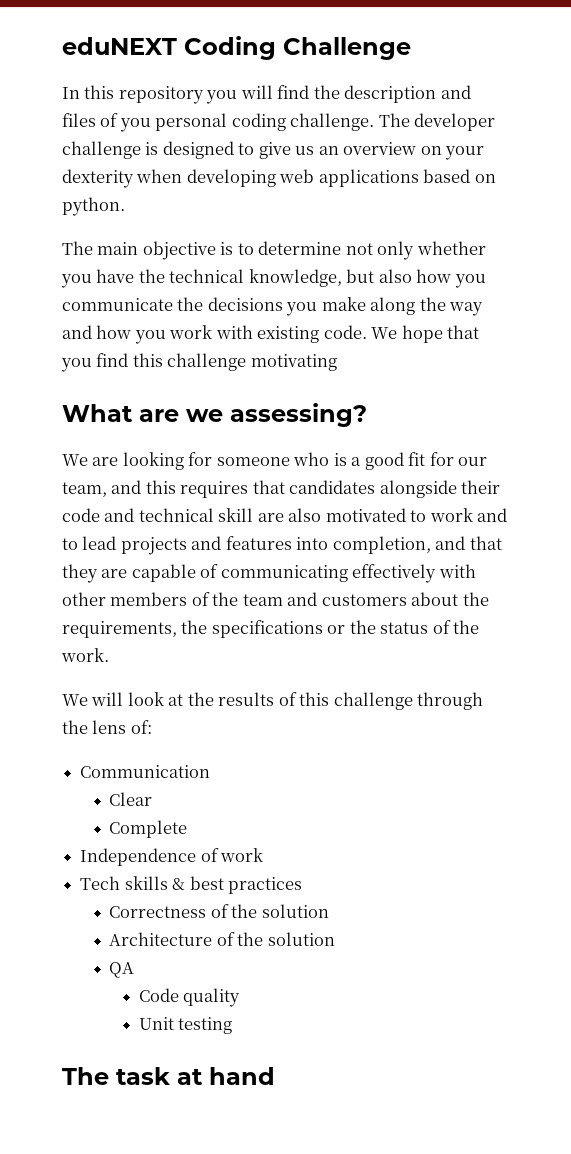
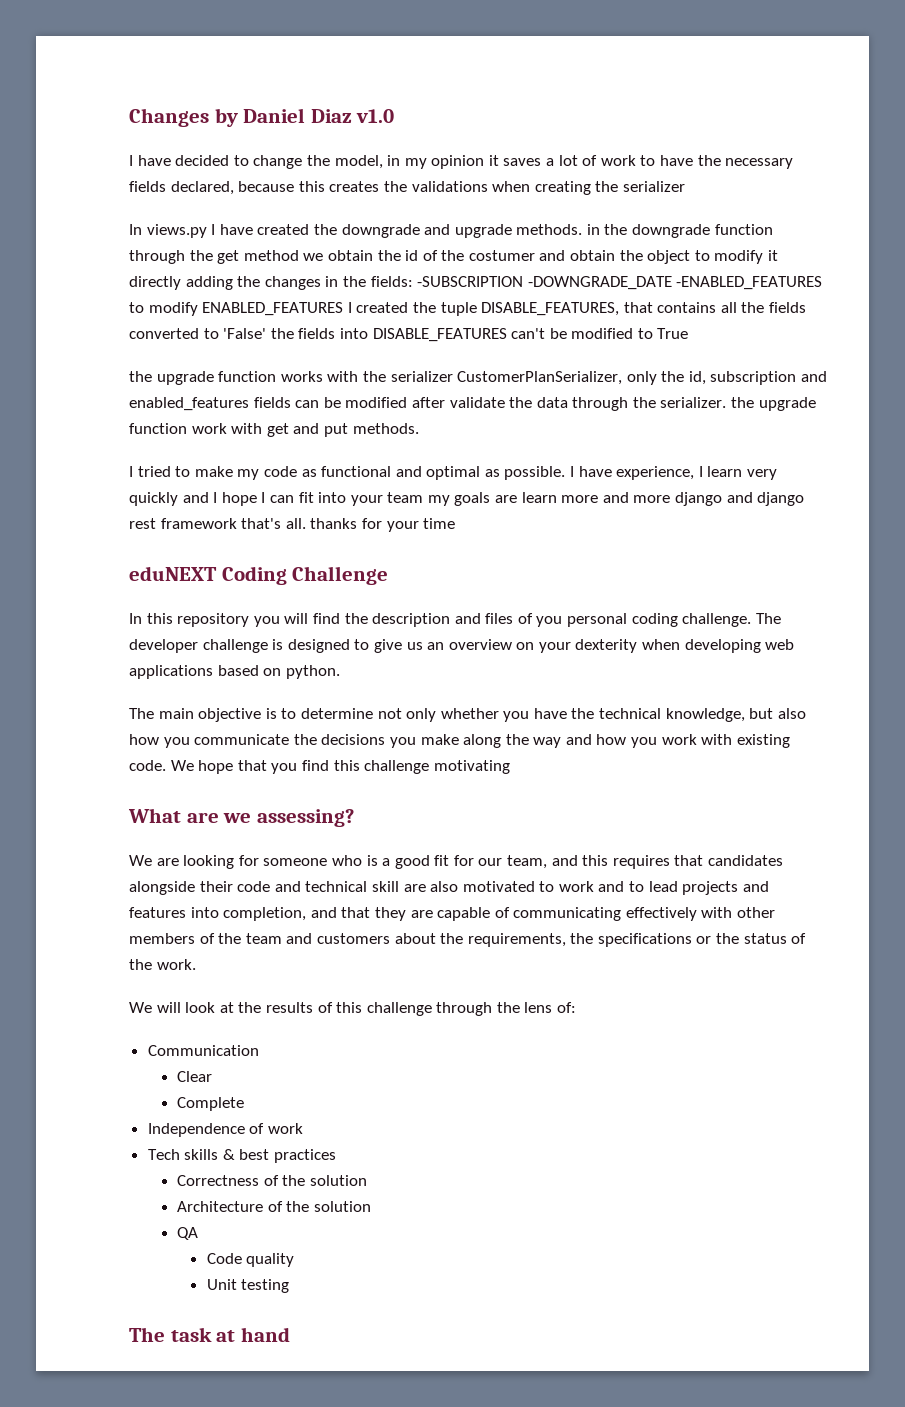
(62, 46) none -> [129,108,395,127] [129,155,794,169] [129,181,685,195] [129,224,773,238] [129,250,779,264] [129,276,823,290] [129,302,807,316] [129,328,689,342] [129,371,828,385] [129,397,816,411] [129,423,419,437] [129,466,778,480] [129,492,805,506] [129,518,456,532] Changes by Daniel Diaz v1.0 // I have decided to change the model, in my opinion it saves a lot of work to have the necessary fields declared, because this creates the validations when creating the serializer // In views.py I have created the downgrade and upgrade methods. in the downgrade function through the get method we obtain the id of the costumer and obtain the object to modify it directly adding the changes in the fields: -SUBSCRIPTION -DOWNGRADE_DATE -ENABLED_FEATURES to modify ENABLED_FEATURES I created the tuple DISABLE_FEATURES, that contains all the fields converted to 'False' the fields into DISABLE_FEATURES can't be modified to True // the upgrade function works with the serializer CustomerPlanSerializer, only the id, subscription and enabled_features fields can be modified after validate the data through the serializer. the upgrade function work with get and put methods. // I tried to make my code as functional and optimal as possible. I have experience, I learn very quickly and I hope I can fit into your team my goals are learn more and more django and django rest framework that's all. thanks for your time //

